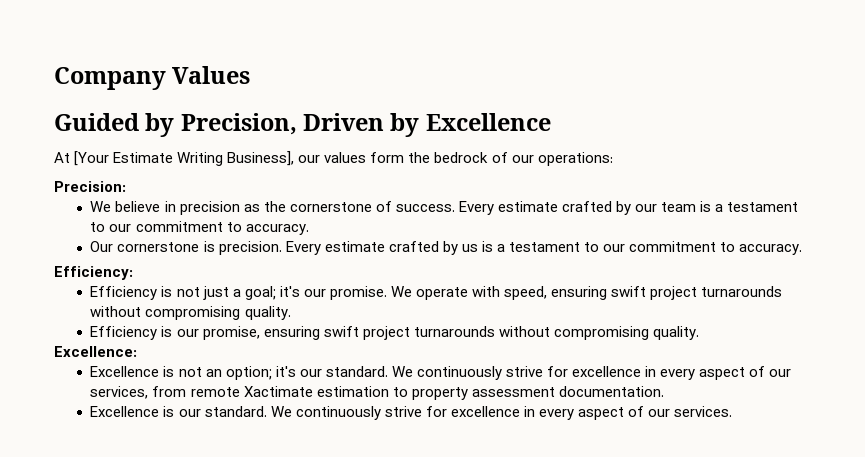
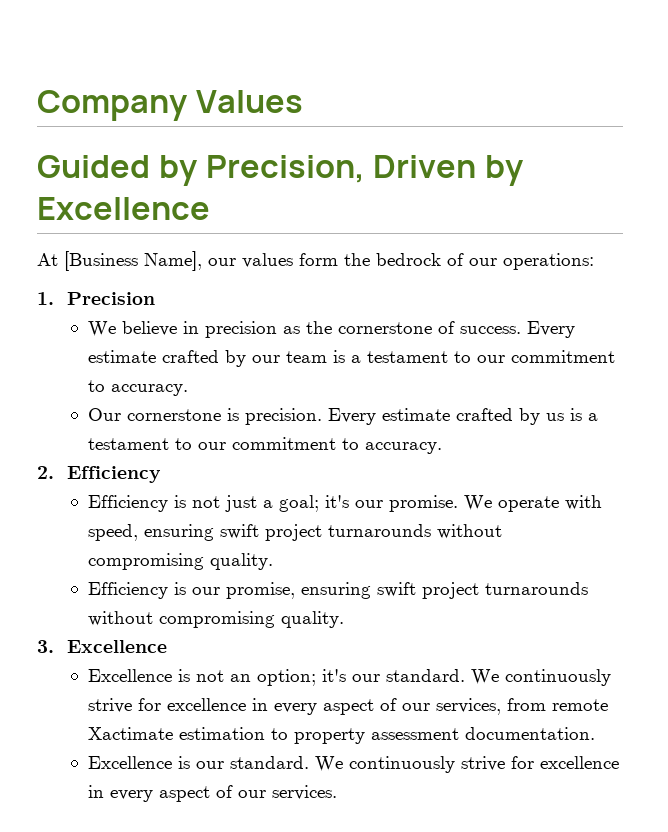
[74,151,295,166] [Your Estimate Writing Business], -> [64,251,202,271] [Business Name],
[54,181,126,192] Precision: -> [37,292,156,305] 1. Precision
[54,266,133,280] Efficiency: -> [37,466,162,483] 2. Efficiency
[54,346,137,357] Excellence: -> [37,640,168,653] 3. Excellence

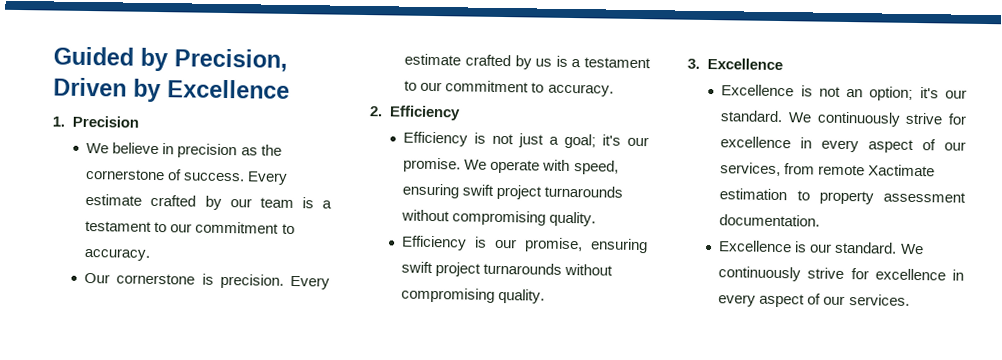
[37,90,303,121] Company Values // -> (53, 56) none
[37,251,594,271] // At [Business Name], our values form the bedrock of our operations: -> (290, 89) none

